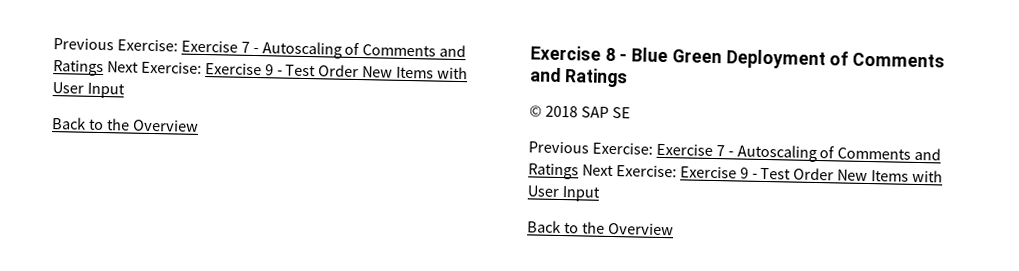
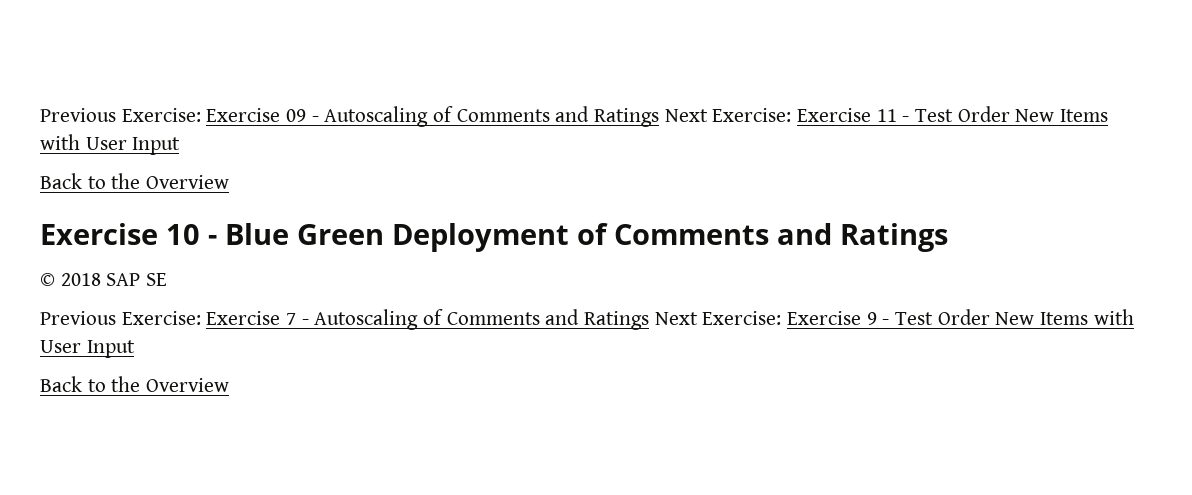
[53,38,467,59] [53,60,274,77] Previous Exercise: Exercise 7 - Autoscaling of Comments and Ratings Next Exercise: Exercise 9 -> [40,106,897,127] Previous Exercise: Exercise 09 - Autoscaling of Comments and Ratings Next Exercise: Exercise 11
[604,47,616,62] 8 -> [165,224,200,245] 10

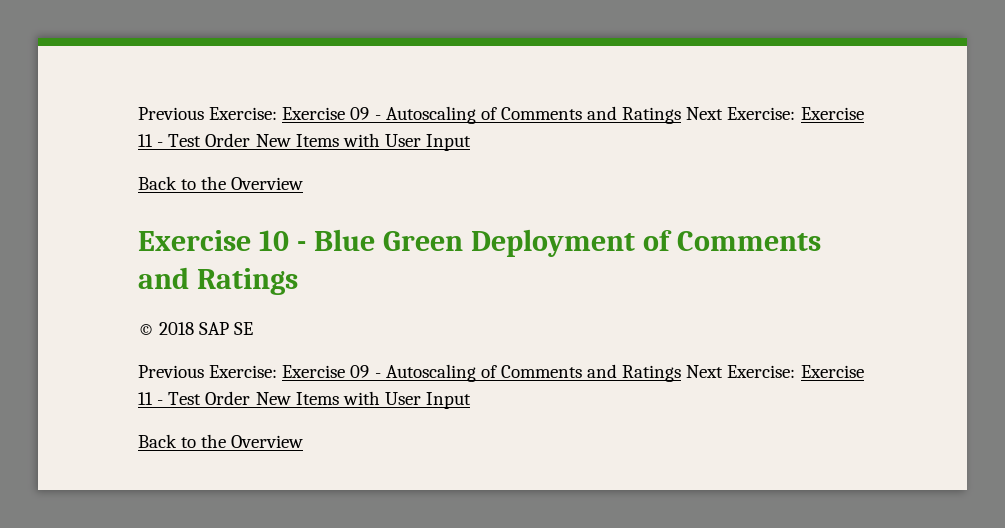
[286,309,877,330] 7 - Autoscaling of Comments and Ratings Next Exercise: Exercise 9 -> [350,364,864,382] [138,392,153,405] 09 - Autoscaling of Comments and Ratings Next Exercise: Exercise 11

